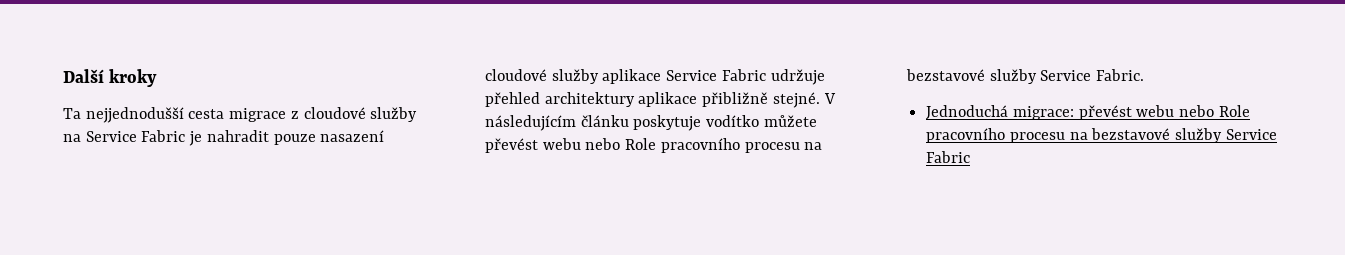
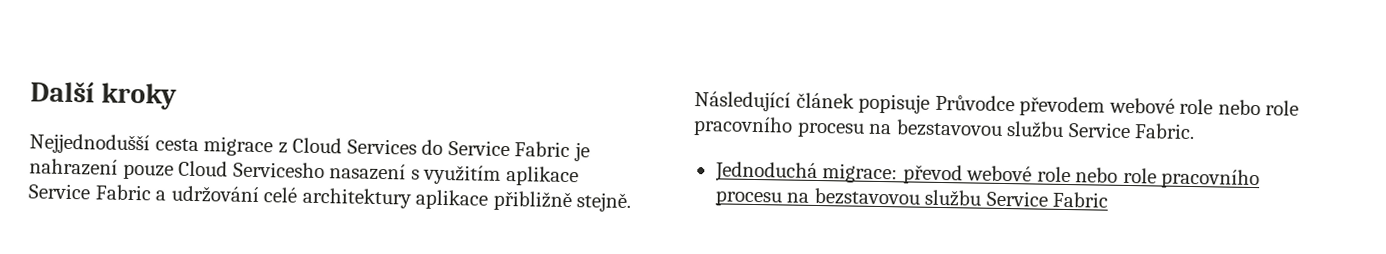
[63,107,184,123] Ta nejjednodušší -> [29,133,150,155] Nejjednodušší
[303,107,418,122] [63,130,385,146] [485,69,825,85] [485,92,836,108] [485,115,817,131] [485,138,823,153] [906,69,1037,84] cloudové služby na Service Fabric je nahradit pouze nasazení cloudové služby aplikace Service Fabric udržuje přehled architektury aplikace přibližně stejné. V následujícím článku poskytuje vodítko můžete převést webu nebo Role pracovního procesu na bezstavové služby -> [292,137,590,162] [29,158,579,187] [28,183,632,213] [694,91,1300,117] [693,116,1065,138] Cloud Services do Service Fabric je nahrazení pouze Cloud Servicesho nasazení s využitím aplikace Service Fabric a udržování celé architektury aplikace přibližně stejně. Následující článek popisuje Průvodce převodem webové role nebo role pracovního procesu na bezstavovou službu
[1078,105,1250,120] [926,128,1223,143] převést webu nebo Role pracovního procesu na bezstavové služby -> [902,164,1261,190] [714,187,983,207] převod webové role nebo role pracovního procesu na bezstavovou službu

